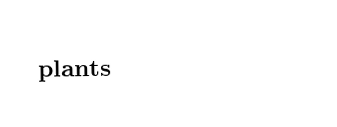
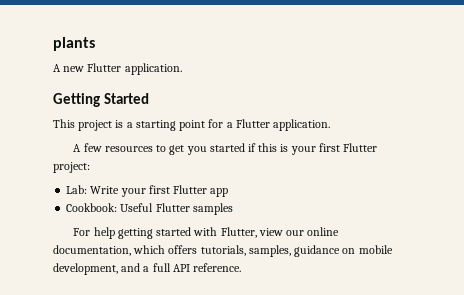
(112, 70) none -> [53,63,182,75] [53,93,149,107] [53,119,331,131] [73,143,378,155] [53,162,90,173] [66,185,229,197] [66,203,233,215] [73,227,340,239] [53,245,393,257] [53,263,242,275] // A new Flutter application. // Getting Started // This project is a starting point for a Flutter application. // A few resources to get you started if this is your first Flutter project: // Lab: Write your first Flutter app // Cookbook: Useful Flutter samples // For help getting started with Flutter, view our online documentation, which offers tutorials, samples, guidance on mobile development, and a full API reference.

